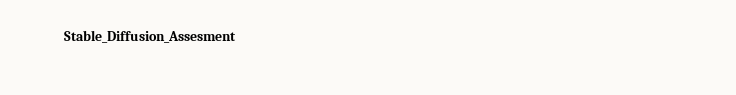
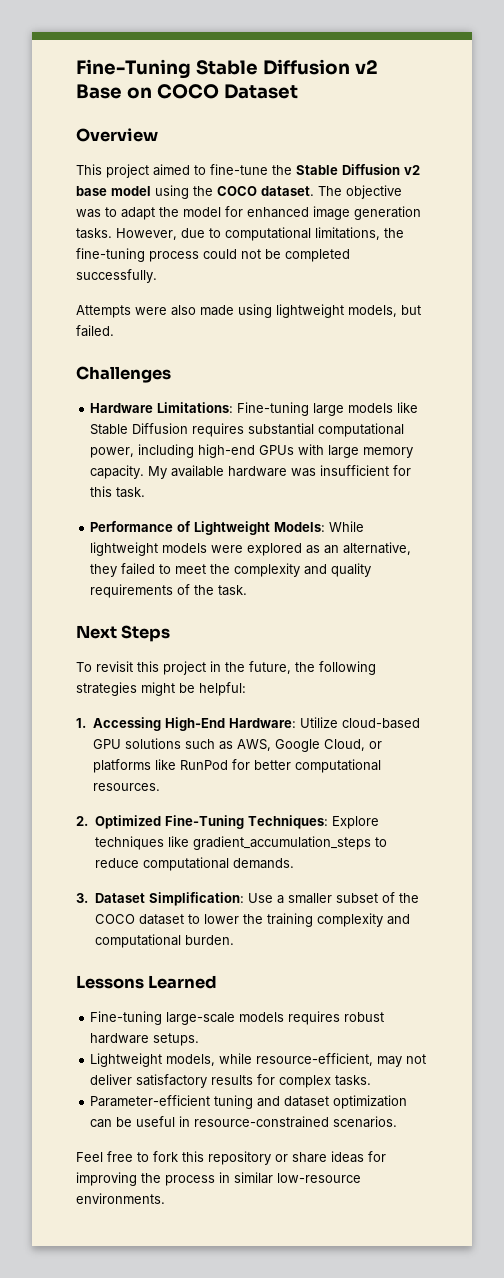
[64,30,236,43] Stable_Diffusion_Assesment -> [76,59,378,79] [76,84,298,99] [76,128,158,142] [76,164,420,178] [76,185,402,199] [76,206,421,220] [76,227,404,241] [76,248,350,262] [76,269,157,283] [76,304,421,318] [76,325,114,337] [76,366,171,383] [90,402,419,416] [90,423,405,437] [90,444,414,458] [90,465,412,479] [90,486,146,498] [90,521,365,535] [90,542,412,556] [90,563,372,577] [90,584,248,598] [76,625,171,642] [76,661,376,675] [76,682,246,696] [76,717,420,731] [92,738,382,752] [92,759,381,773] [92,783,160,791] [76,815,379,829] [94,836,387,850] [94,857,294,871] [76,892,419,906] [94,913,410,927] [94,934,234,948] [76,975,218,989] [90,1011,385,1025] [90,1033,200,1046] [90,1053,427,1067] [90,1074,372,1088] [90,1095,408,1109] [90,1116,398,1128] [76,1151,386,1165] [76,1172,361,1186] [76,1193,165,1204] Fine-Tuning Stable Diffusion v2 Base on COCO Dataset // Overview // This project aimed to fine-tune the Stable Diffusion v2 base model using the COCO dataset. The objective was to adapt the model for enhanced image generation tasks. However, due to computational limitations, the fine-tuning process could not be completed successfully. // Attempts were also made using lightweight models, but failed. // Challenges // Hardware Limitations: Fine-tuning large models like Stable Diffusion requires substantial computational power, including high-end GPUs with large memory capacity. My available hardware was insufficient for this task. // Performance of Lightweight Models: While lightweight models were explored as an alternative, they failed to meet the complexity and quality requirements of the task. // Next Steps // To revisit this project in the future, the following strategies might be helpful: // 1. Accessing High-End Hardware: Utilize cloud-based GPU solutions such as AWS, Google Cloud, or platforms like RunPod for better computational resources. // 2. Optimized Fine-Tuning Techniques: Explore techniques like gradient_accumulation_steps to reduce computational demands. // 3. Dataset Simplification: Use a smaller subset of the COCO dataset to lower the training complexity and computational burden. // Lessons Learned // Fine-tuning large-scale models requires robust hardware setups. // Lightweight models, while resource-efficient, may not deliver satisfactory results for complex tasks. // Parameter-efficient tuning and dataset optimization can be useful in resource-constrained scenarios. // Feel free to fork this repository or share ideas for improving the process in similar low-resource environments.

